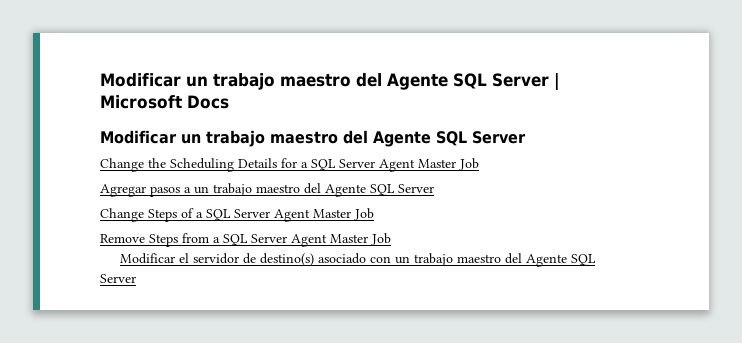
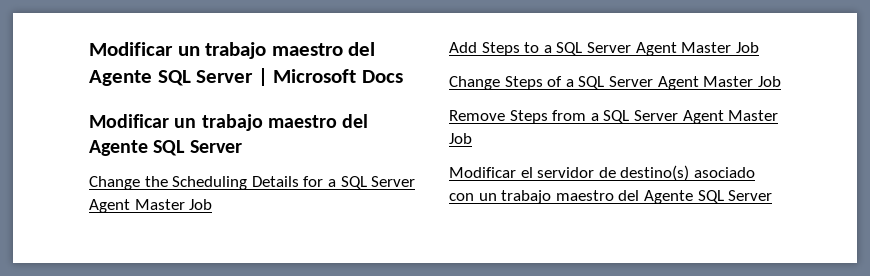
[100,183,434,197] Agregar pasos a un trabajo maestro del Agente SQL Server -> [449,42,759,56] Add Steps to a SQL Server Agent Master Job

